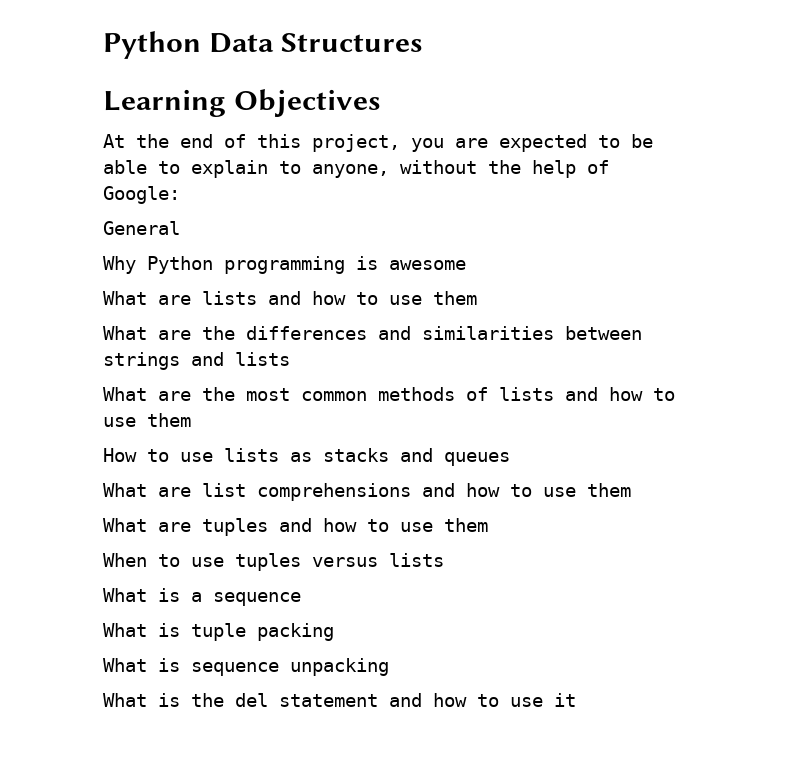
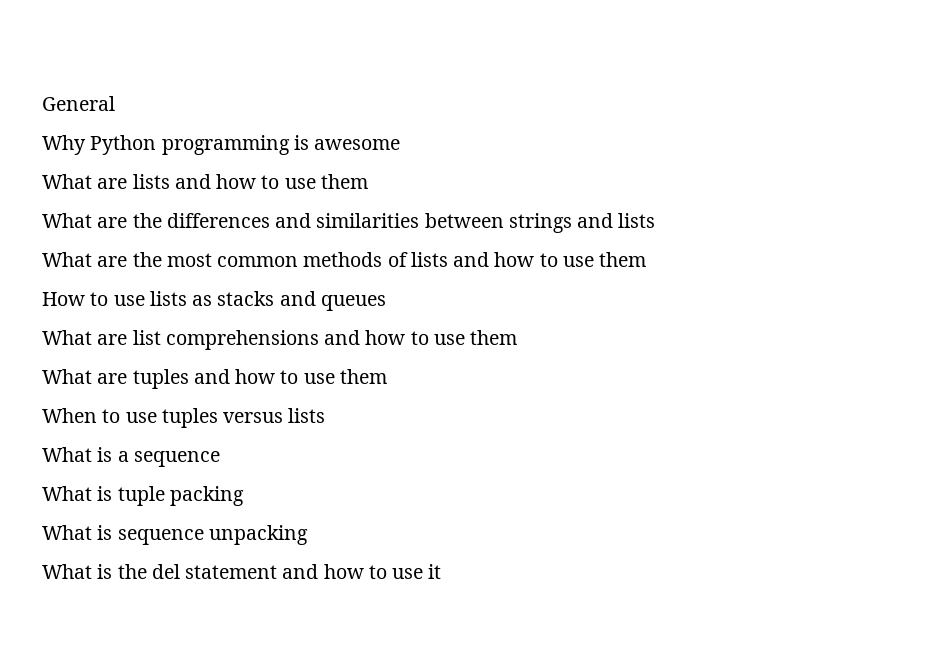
[103,31,424,59] [103,89,382,117] [103,134,653,152] [103,160,609,178] [103,186,180,204] Python Data Structures // Learning Objectives // At the end of this project, you are expected to be able to explain to anyone, without the help of Google: // -> (42, 103) none

